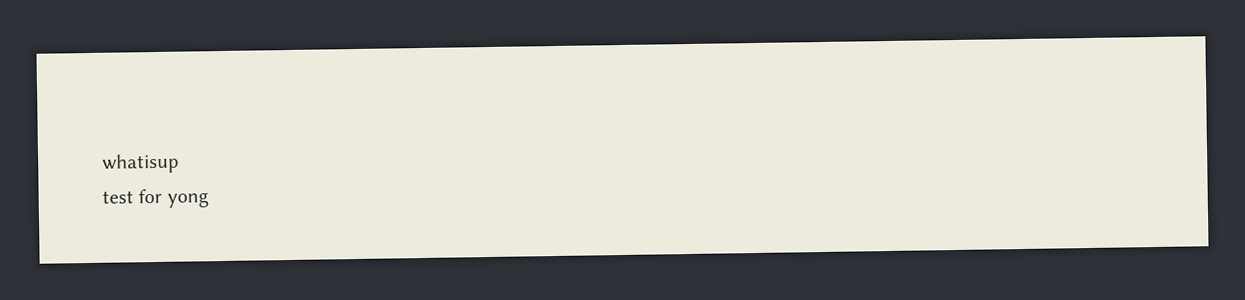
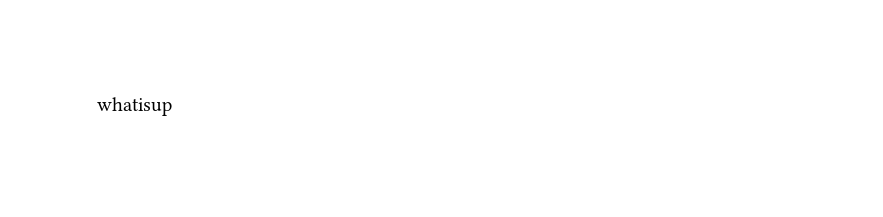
[102,188,209,208] // test for yong -> (172, 106) none

